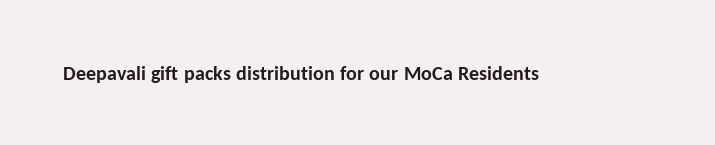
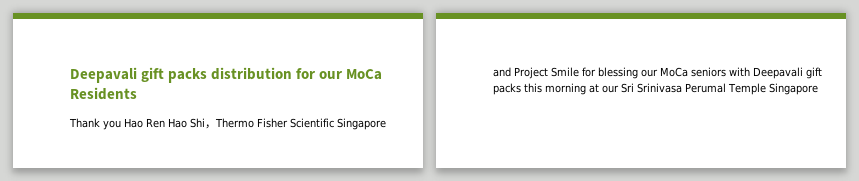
(539, 73) none -> [69,118,386,130] [493,67,822,79] [493,83,818,95] // Thank you Hao Ren Hao Shi，Thermo Fisher Scientific Singapore and Project Smile for blessing our MoCa seniors with Deepavali gift packs this morning at our Sri Srinivasa Perumal Temple Singapore

